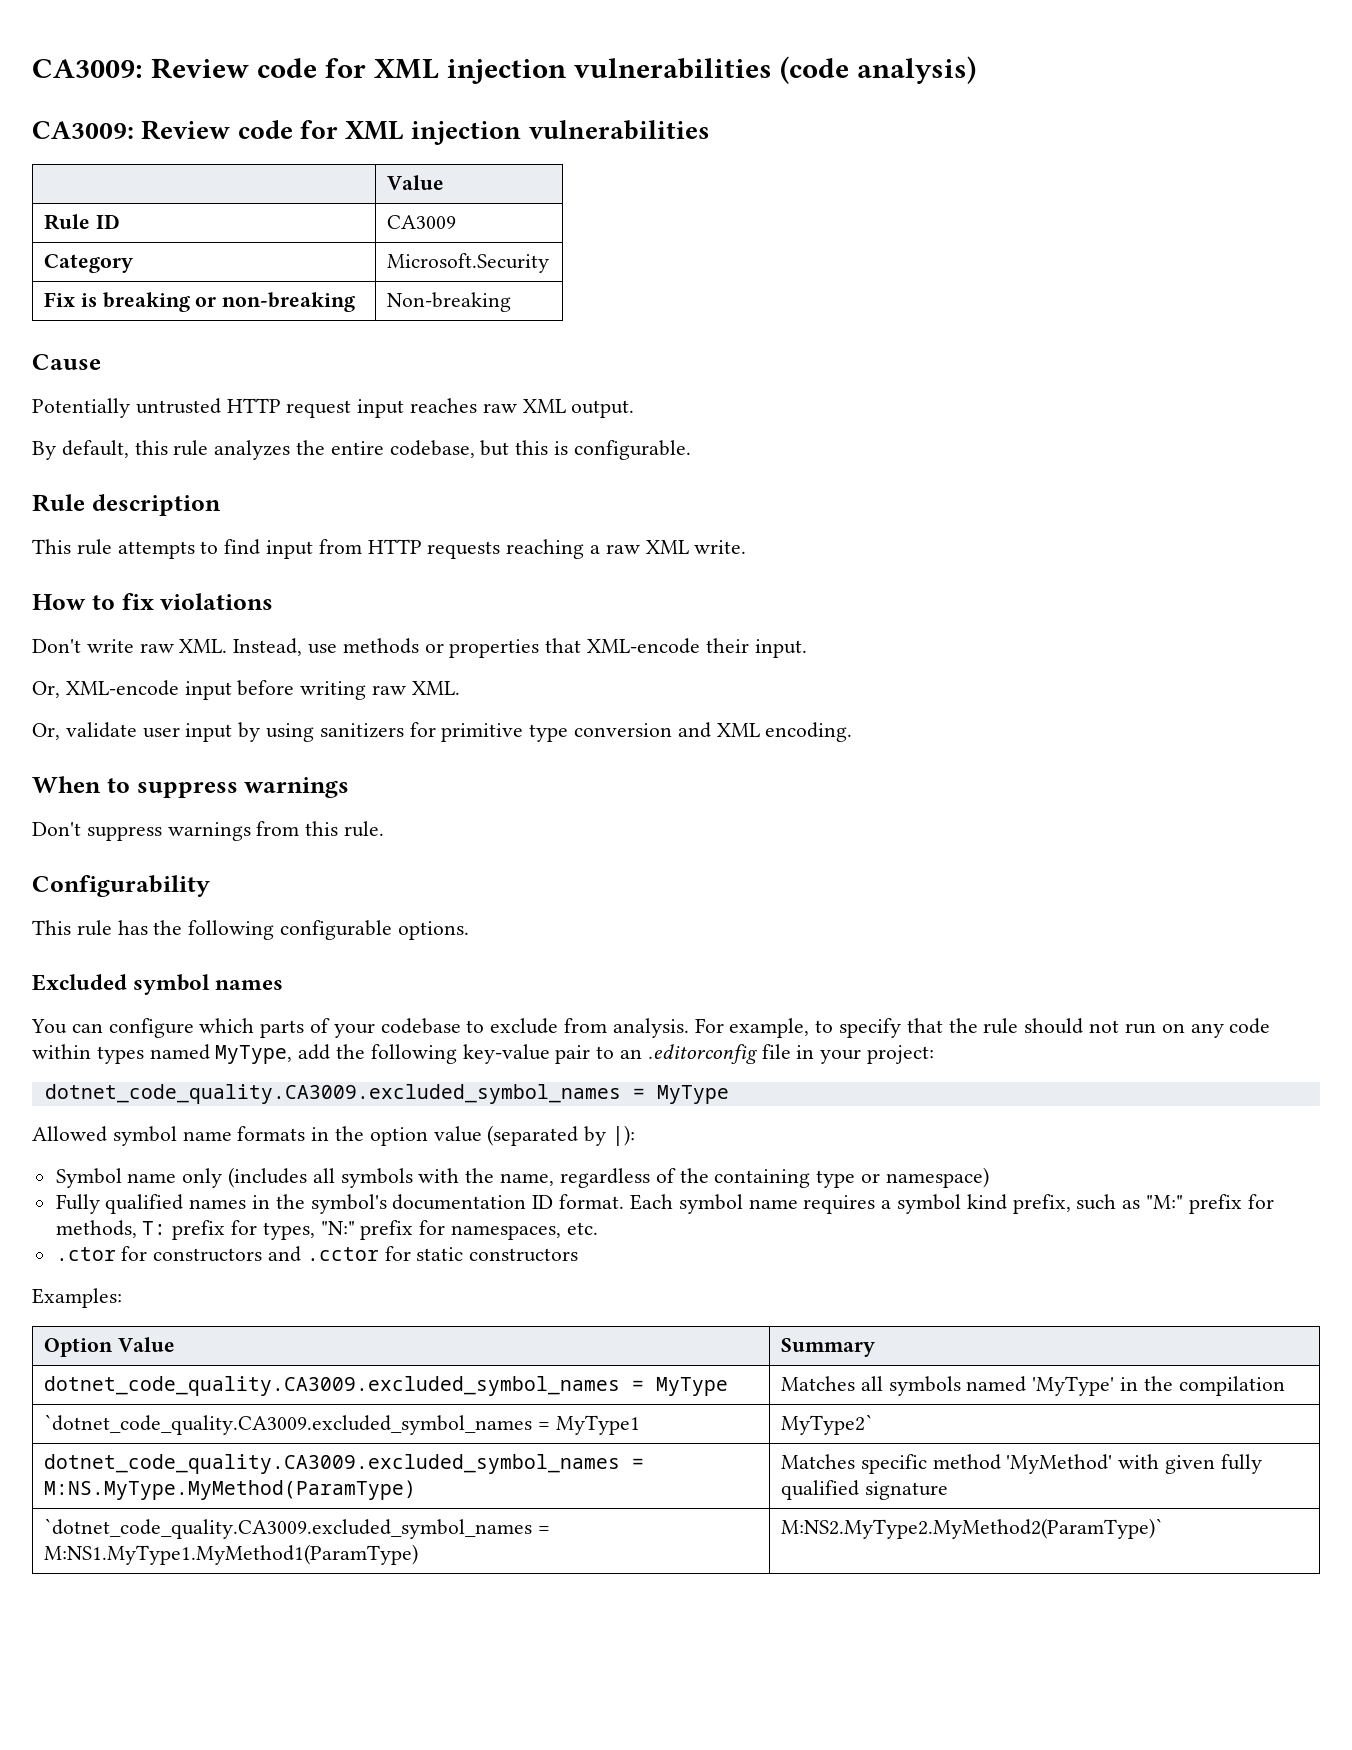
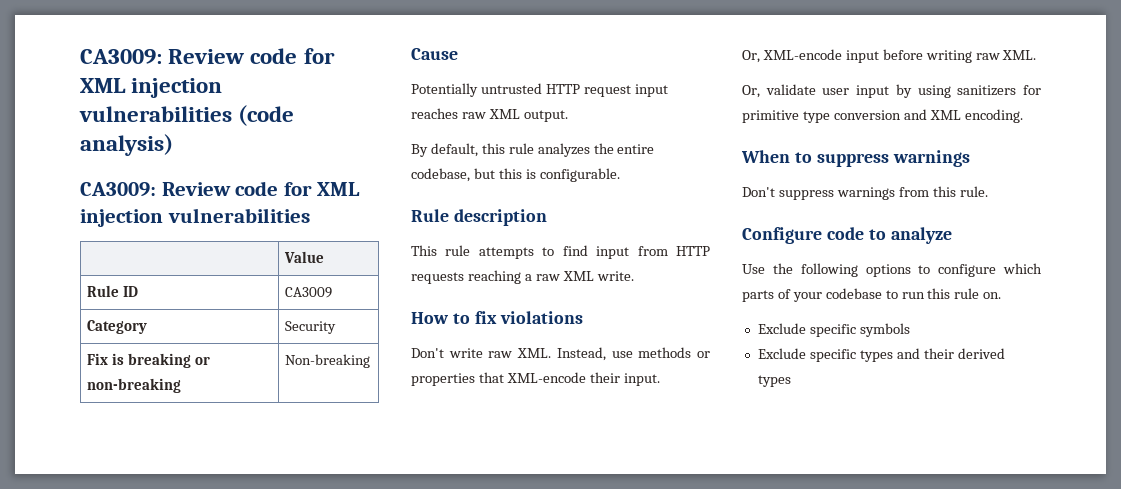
[387,253,550,273] Microsoft.Security -> [284,321,336,334] Security
[32,875,210,897] [32,920,469,940] [32,974,284,995] [31,1019,103,1034] Configurability // This rule has the following configurable options. // Excluded symbol names // You can -> [742,227,952,244] [742,263,931,277] Configure code to analyze // Use the following options to
[490,1018,1271,1038] [32,1044,935,1064] [44,1084,729,1104] [32,1125,636,1146] [55,1167,989,1188] [55,1194,1274,1214] [55,1220,598,1240] [55,1246,579,1262] [32,1288,122,1308] [44,1337,175,1357] [781,1338,876,1357] [44,1376,729,1396] [781,1376,1285,1396] [44,1414,640,1435] [781,1414,874,1435] [44,1454,645,1474] [44,1480,417,1500] [781,1454,1262,1474] [781,1480,948,1500] [44,1518,550,1539] [44,1544,419,1565] [781,1518,1164,1539] exclude from analysis. For example, to specify that the rule should not run on any code within types named MyType, add the following key-value pair to an .editorconfig file in your project: // dotnet_code_quality.CA3009.excluded_symbol_names = MyType // Allowed symbol name formats in the option value (separated by |): // Symbol name only (includes all symbols with the name, regardless of the containing type or namespace) // Fully qualified names in the symbol's documentation ID format. Each symbol name requires a symbol kind prefix, such as "M:" prefix for methods, T: prefix for types, "N:" prefix for namespaces, etc. // .ctor for constructors and .cctor for static constructors // Examples: // Option Value | Summary // dotnet_code_quality.CA3009.excluded_symbol_names = MyType | Matches all symbols named 'MyType' in the compilation // `dotnet_code_quality.CA3009.excluded_symbol_names = MyType1 | MyType2` // dotnet_code_quality.CA3009.excluded_symbol_names = M:NS.MyType.MyMethod(ParamType) | Matches specific method 'MyMethod' with given fully qualified signature // `dotnet_code_quality.CA3009.excluded_symbol_names = M:NS1.MyType1.MyMethod1(ParamType) | M:NS2.MyType2.MyMethod2(ParamType)` -> [901,288,1002,299] [757,323,910,337] [757,348,1005,362] [757,375,791,387] run this rule on. // Exclude specific symbols // Exclude specific types and their derived types

